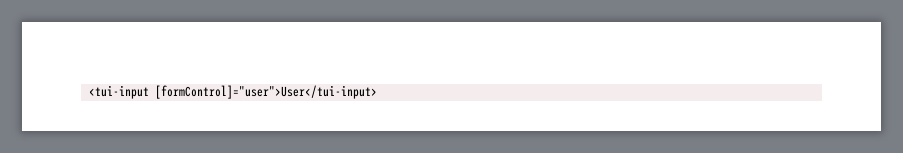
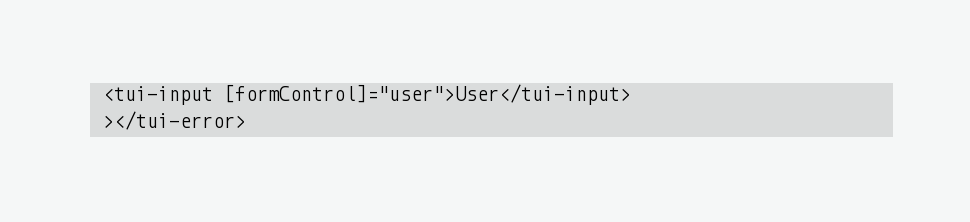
(378, 92) none -> [102,111,246,130] // ></tui-error>

